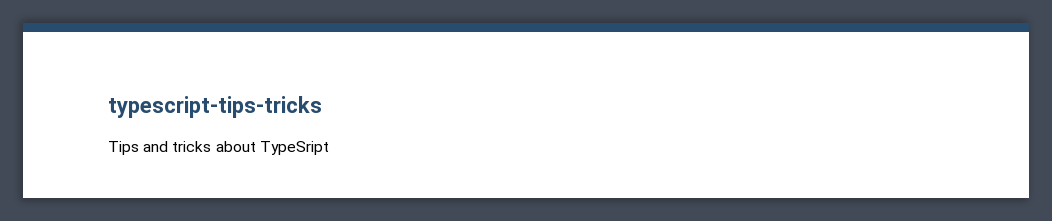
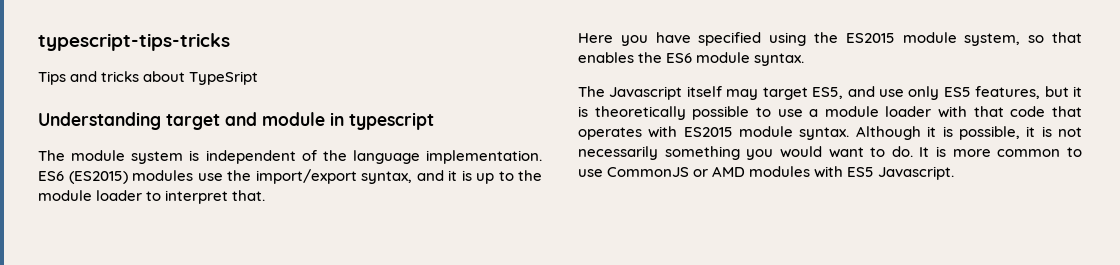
(329, 148) none -> [38,112,434,130] [38,150,542,164] [38,169,542,184] [38,190,266,204] [578,32,1082,46] [578,52,805,66] [578,86,1082,100] [578,106,1082,120] [578,126,1082,140] [578,146,1082,160] [578,166,955,180] // Understanding target and module in typescript // The module system is independent of the language implementation. ES6 (ES2015) modules use the import/export syntax, and it is up to the module loader to interpret that. // Here you have specified using the ES2015 module system, so that enables the ES6 module syntax. // The Javascript itself may target ES5, and use only ES5 features, but it is theoretically possible to use a module loader with that code that operates with ES2015 module syntax. Although it is possible, it is not necessarily something you would want to do. It is more common to use CommonJS or AMD modules with ES5 Javascript.

